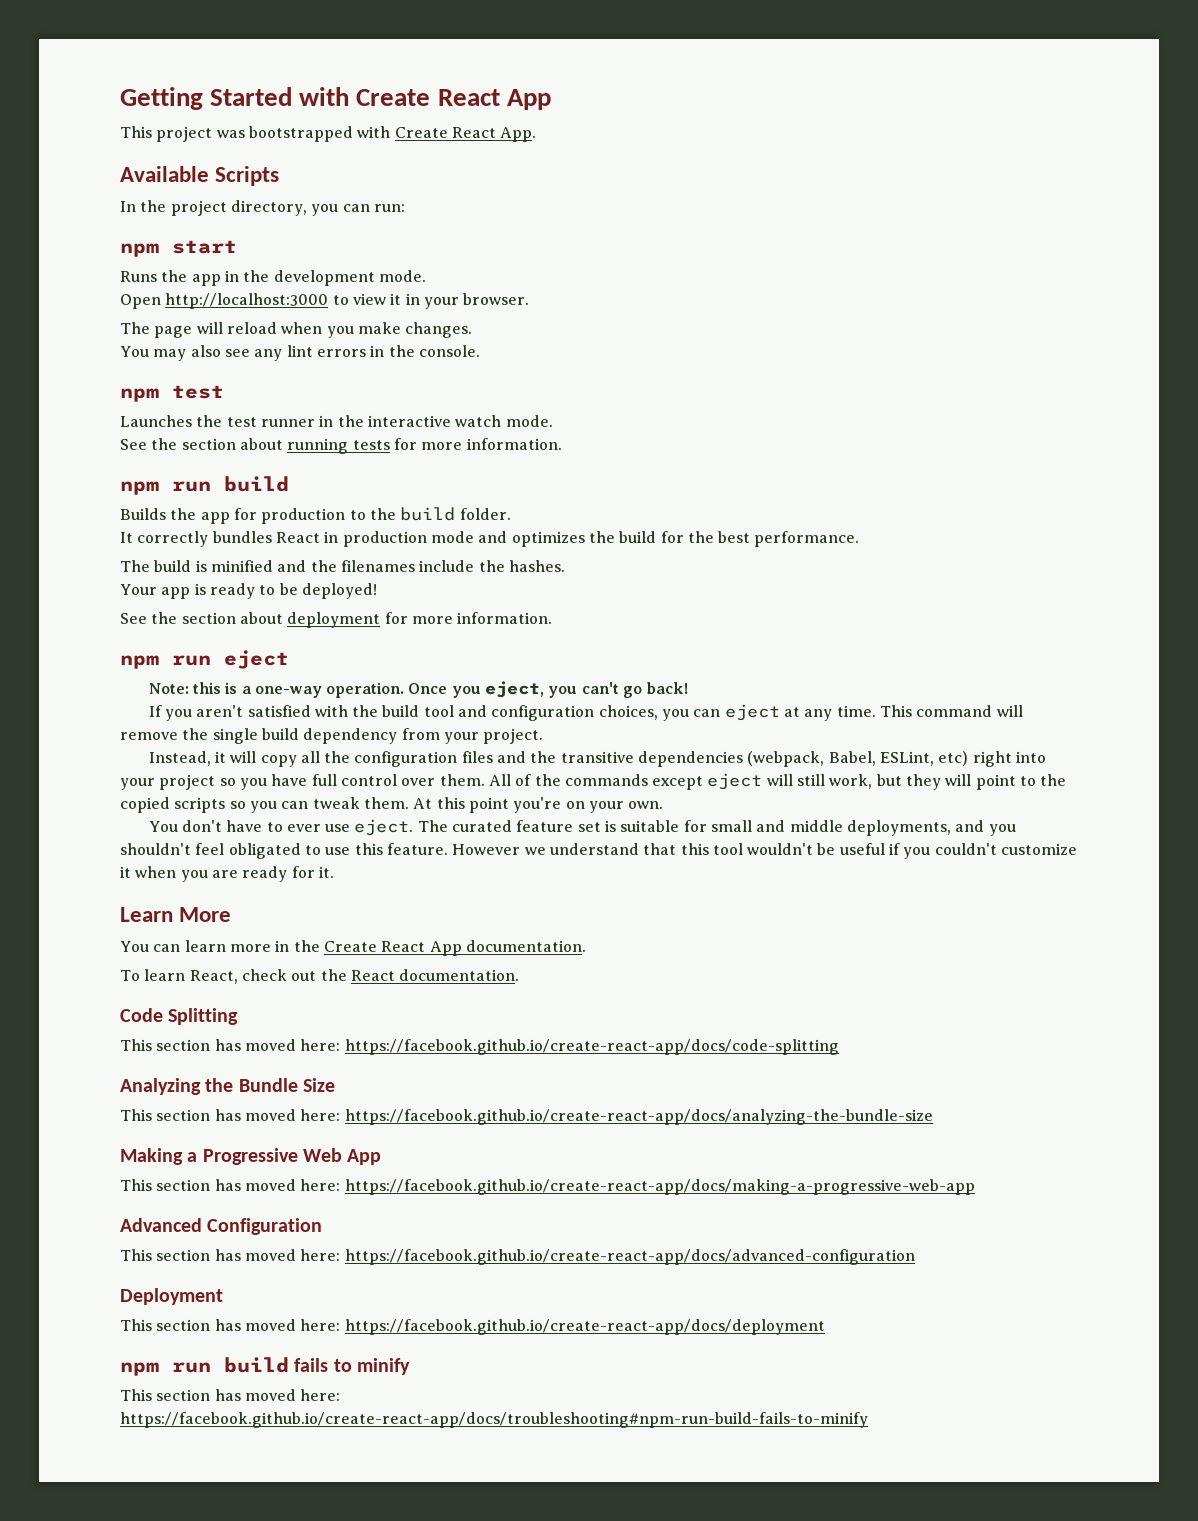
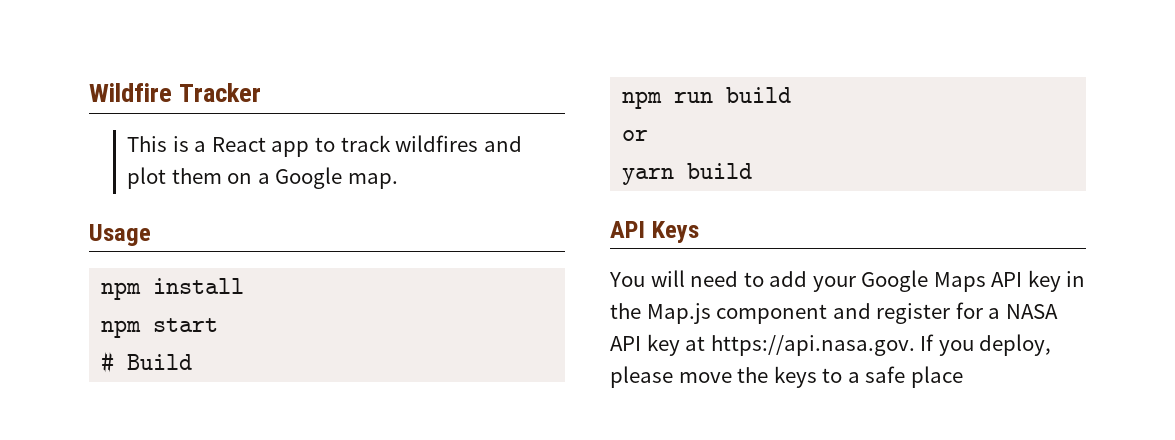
[120,87,551,110] [120,126,537,142] [120,166,280,186] [120,200,405,216] [120,240,237,257] [120,270,426,286] [120,293,530,309] [120,322,473,338] [120,345,480,361] [120,385,224,402] [120,415,553,427] [120,438,562,454] [120,476,289,495] [120,507,511,524] [120,531,860,547] [120,560,565,572] [120,583,377,599] [120,612,553,628] [120,650,289,669] [148,681,689,698] [148,704,1023,721] [120,728,544,744] [148,751,1046,767] [120,773,1067,790] [120,797,664,813] [148,819,1016,836] [120,843,1078,859] [120,866,334,882] [120,907,232,922] [120,940,586,956] [120,969,520,984] [120,1008,239,1025] [120,1039,839,1055] [120,1078,335,1095] [120,1109,933,1125] [120,1148,382,1165] [120,1179,975,1195] [120,1218,323,1235] [120,1249,915,1265] [120,1288,223,1305] [120,1319,825,1335] [120,1357,410,1376] [120,1389,341,1401] [120,1412,868,1428] Getting Started with Create React App // This project was bootstrapped with Create React App. // Available Scripts // In the project directory, you can run: // npm start // Runs the app in the development mode. // Open http://localhost:3000 to view it in your browser. // The page will reload when you make changes. // You may also see any lint errors in the console. // npm test // Launches the test runner in the interactive watch mode. // See the section about running tests for more information. // npm run build // Builds the app for production to the build folder. // It correctly bundles React in production mode and optimizes the build for the best performance. // The build is minified and the filenames include the hashes. // Your app is ready to be deployed! // See the section about deployment for more information. // npm run eject // Note: this is a one-way operation. Once you eject, you can't go back! // If you aren't satisfied with the build tool and configuration choices, you can eject at any time. This command will remove the single build dependency from your project. // Instead, it will copy all the configuration files and the transitive dependencies (webpack, Babel, ESLint, etc) right into your project so you have full control over them. All of the commands except eject will still work, but they will point to the copied scripts so you can tweak them. At this point you're on your own. // You don't have to ever use eject. The curated feature set is suitable for small and middle deployments, and you shouldn't feel obligated to use this feature. However we understand that this tool wouldn't be useful if you couldn't customize it when you are ready for it. // Learn More // You can learn more in the Create React App documentation. // To learn React, check out the React documentation. // Code Splitting // This section has moved here: https://facebook.github.io/create-react-app/docs/code-splitting // Analyzing the Bundle Size // This section has moved here: https://facebook.github.io/create-react-app/docs/analyzing-the-bundle-size // Making a Progressive Web App // This section has moved here: https://facebook.github.io/create-react-app/docs/making-a-progressive-web-app // Advanced Configuration // This section has moved here: https://facebook.github.io/create-react-app/docs/advanced-configuration // Deployment // This section has moved here: https://facebook.github.io/create-react-app/docs/deployment // npm run build fails to minify // This section has moved here: https://facebook.github.io/create-react-app/docs/troubleshooting#npm-run-build-fails-to-minify -> [89,83,262,102] [127,135,522,157] [127,167,398,189] [89,224,151,246] [101,278,245,300] [101,318,219,338] [101,351,193,373] [622,87,792,109] [622,130,649,141] [622,163,753,185] [610,221,699,243] [609,270,1086,292] [610,302,1058,324] [610,334,1052,356] [610,366,963,388] Wildfire Tracker // This is a React app to track wildfires and plot them on a Google map. // Usage // npm install // npm start // # Build // npm run build // or // yarn build // API Keys // You will need to add your Google Maps API key in the Map.js component and register for a NASA API key at https://api.nasa.gov. If you deploy, please move the keys to a safe place

